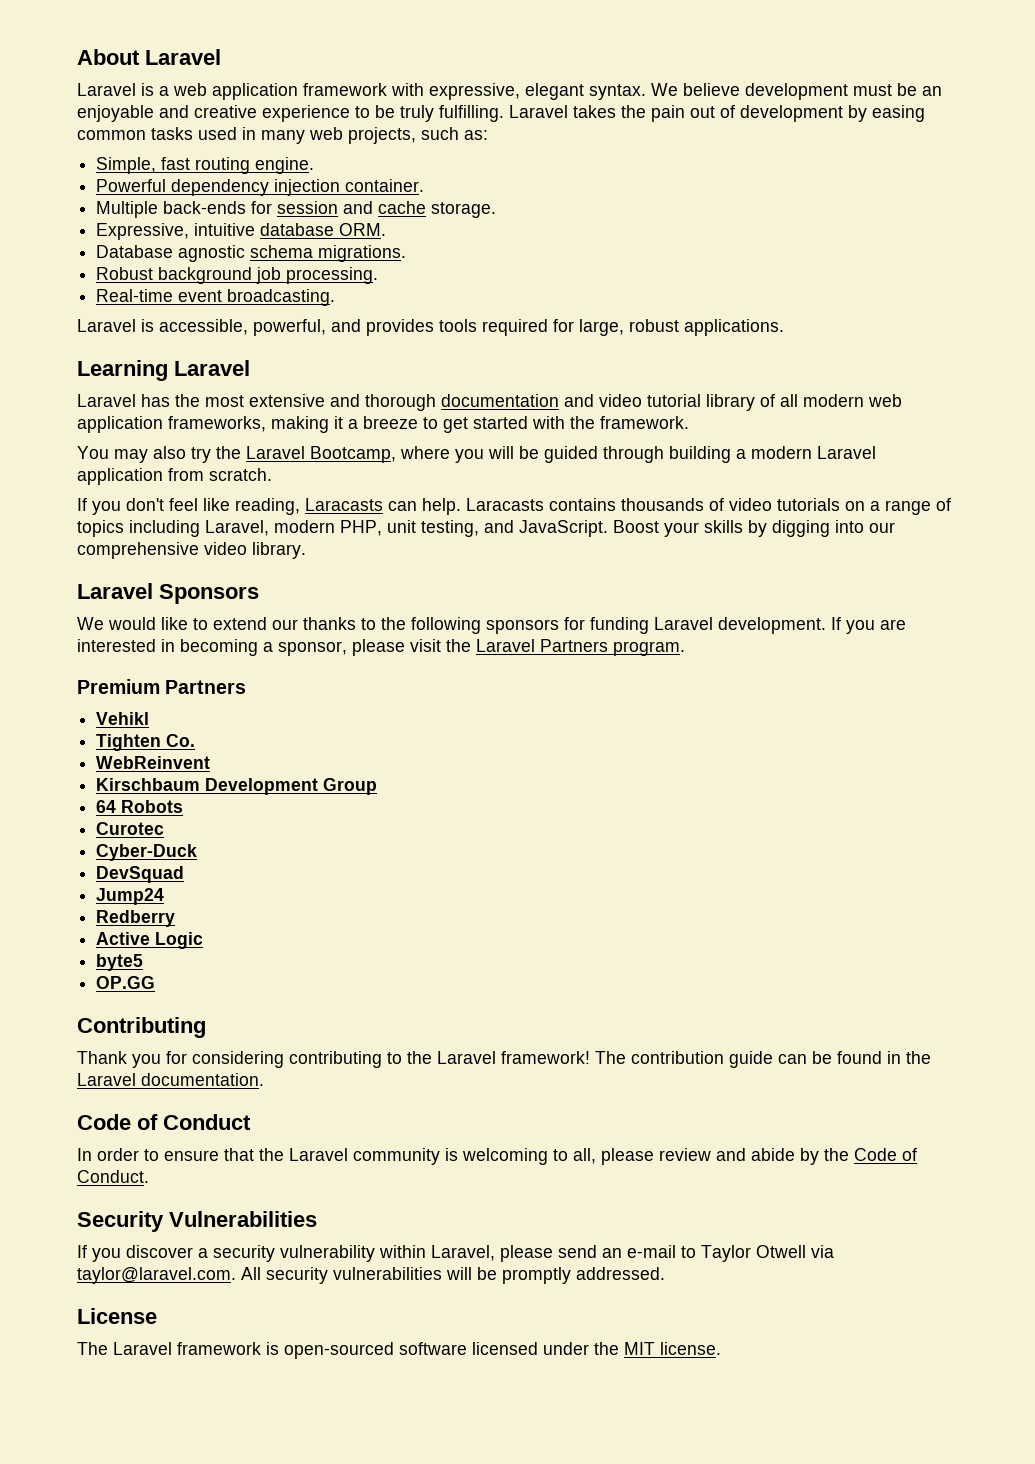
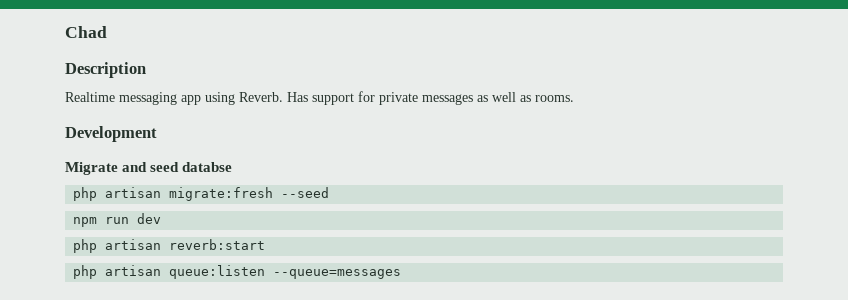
[77,49,221,65] [77,83,942,100] [77,105,925,122] [77,127,488,144] [96,157,315,174] [96,179,425,196] [96,201,497,218] [96,223,387,240] [96,245,407,262] [96,267,379,284] [96,289,336,306] [77,319,784,336] [77,360,250,381] [77,394,902,411] [77,416,689,433] [77,446,876,463] [77,468,272,485] [77,498,951,515] [77,520,895,537] [77,542,306,559] [77,583,259,604] [77,617,906,634] [77,639,685,656] [77,679,247,694] [96,712,150,725] [96,734,196,751] [96,756,211,769] [96,778,378,795] [96,800,184,813] [96,822,165,835] [96,844,198,861] [96,866,185,883] [96,888,165,905] [96,910,176,927] [96,932,204,949] [96,954,144,971] [96,976,156,989] [77,1017,206,1038] [77,1051,931,1068] [77,1073,264,1086] [77,1114,251,1130] [77,1148,917,1165] [77,1170,149,1183] [77,1211,317,1232] [77,1245,834,1262] [77,1267,665,1284] [77,1308,157,1324] [77,1342,721,1359] About Laravel // Laravel is a web application framework with expressive, elegant syntax. We believe development must be an enjoyable and creative experience to be truly fulfilling. Laravel takes the pain out of development by easing common tasks used in many web projects, such as: // Simple, fast routing engine. // Powerful dependency injection container. // Multiple back-ends for session and cache storage. // Expressive, intuitive database ORM. // Database agnostic schema migrations. // Robust background job processing. // Real-time event broadcasting. // Laravel is accessible, powerful, and provides tools required for large, robust applications. // Learning Laravel // Laravel has the most extensive and thorough documentation and video tutorial library of all modern web application frameworks, making it a breeze to get started with the framework. // You may also try the Laravel Bootcamp, where you will be guided through building a modern Laravel application from scratch. // If you don't feel like reading, Laracasts can help. Laracasts contains thousands of video tutorials on a range of topics including Laravel, modern PHP, unit testing, and JavaScript. Boost your skills by digging into our comprehensive video library. // Laravel Sponsors // We would like to extend our thanks to the following sponsors for funding Laravel development. If you are interested in becoming a sponsor, please visit the Laravel Partners program. // Premium Partners // Vehikl // Tighten Co. // WebReinvent // Kirschbaum Development Group // 64 Robots // Curotec // Cyber-Duck // DevSquad // Jump24 // Redberry // Active Logic // byte5 // OP.GG // Contributing // Thank you for considering contributing to the Laravel framework! The contribution guide can be found in the Laravel documentation. // Code of Conduct // In order to ensure that the Laravel community is welcoming to all, please review and abide by the Code of Conduct. // Security Vulnerabilities // If you discover a security vulnerability within Laravel, please send an e-mail to Taylor Otwell via taylor@laravel.com. All security vulnerabilities will be promptly addressed. // License // The Laravel framework is open-sourced software licensed under the MIT license. -> [65,26,107,38] [65,62,146,78] [65,91,574,105] [65,126,157,142] [65,162,233,175] [73,187,330,201] [73,213,162,227] [73,239,266,253] [73,265,402,279] Chad // Description // Realtime messaging app using Reverb. Has support for private messages as well as rooms. // Development // Migrate and seed databse // php artisan migrate:fresh --seed // npm run dev // php artisan reverb:start // php artisan queue:listen --queue=messages

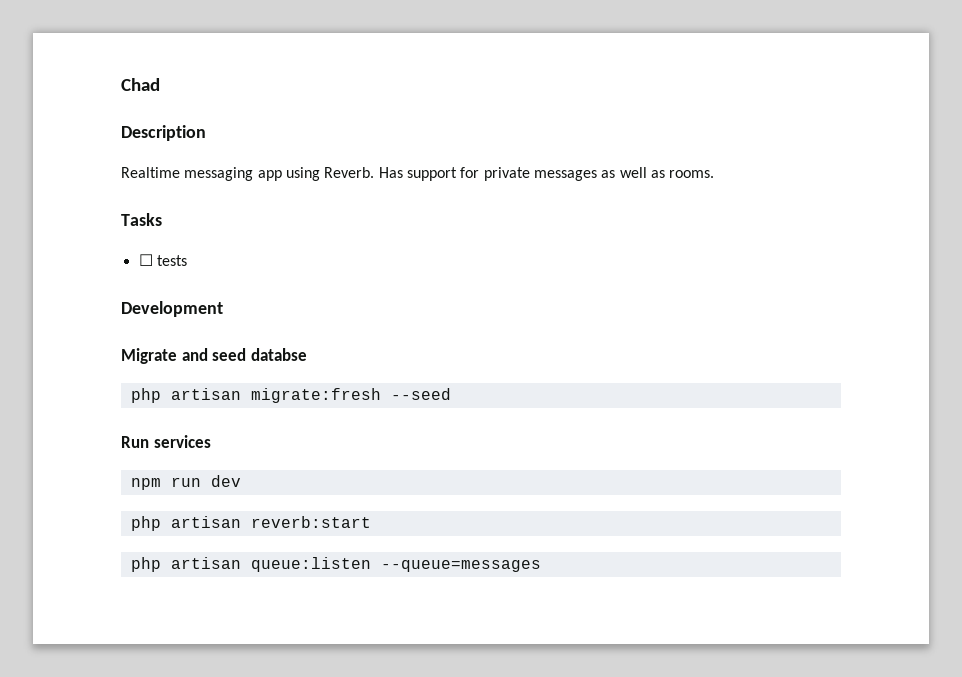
(574, 98) none -> [121,213,162,226] [138,254,187,266] // Tasks // ☐ tests
(330, 192) none -> [121,435,211,448] // Run services

